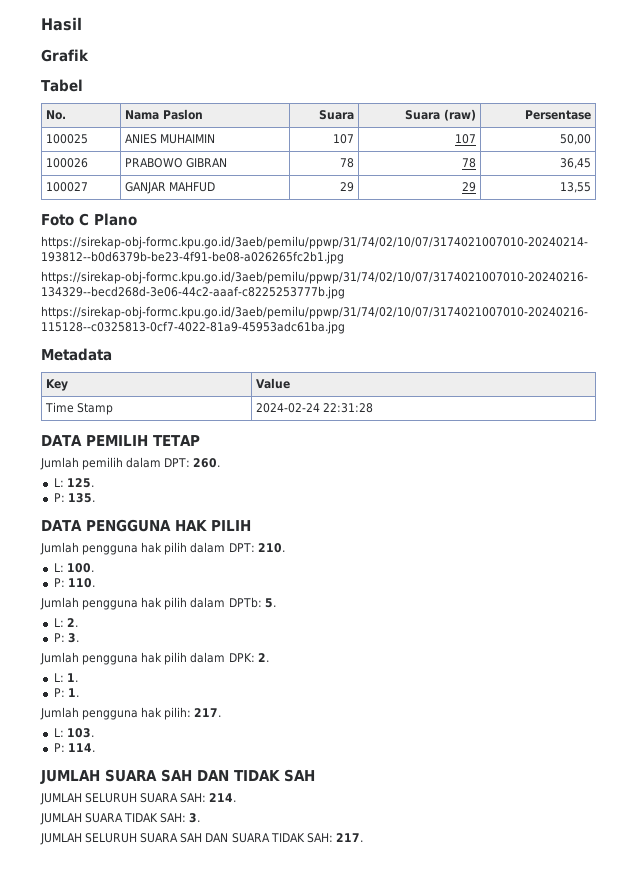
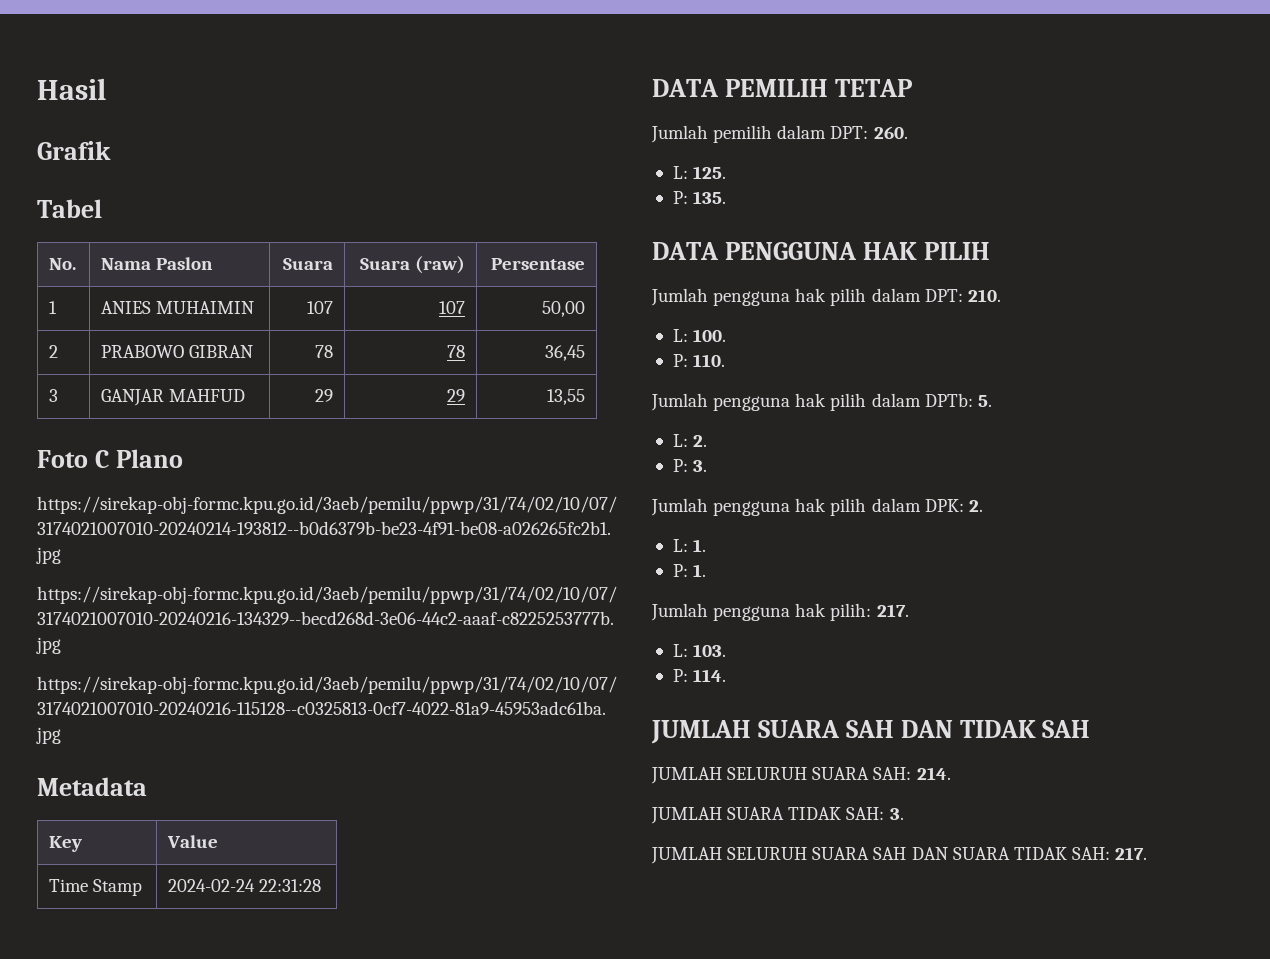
[46,134,89,144] 100025 -> [49,301,58,314] 1
[46,158,89,168] 100026 -> [49,345,59,358] 2
[46,182,89,192] 100027 -> [49,389,59,402] 3

